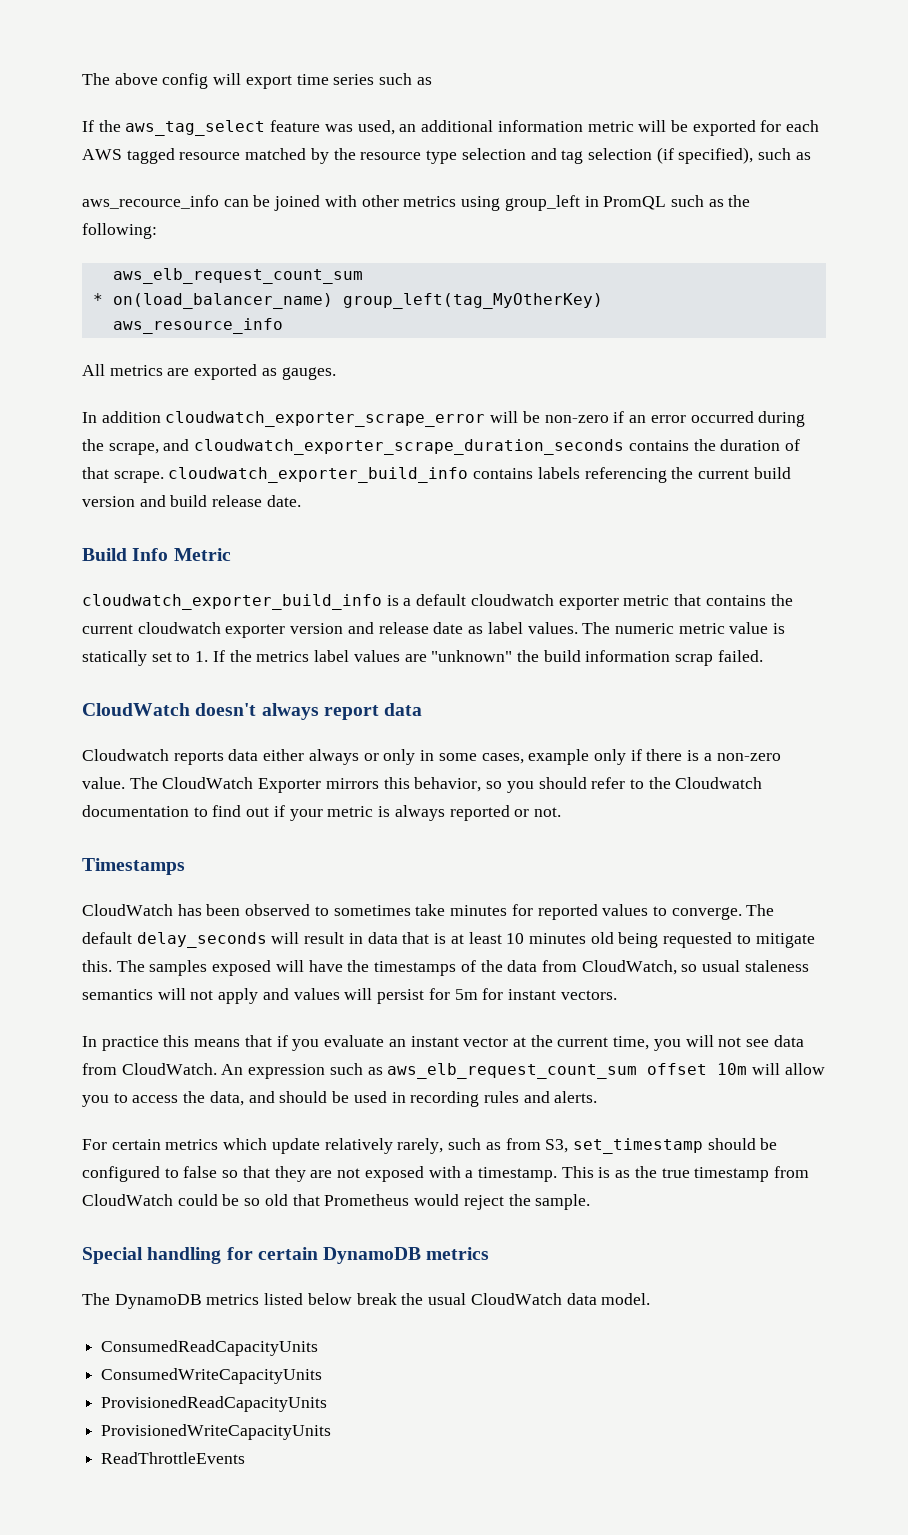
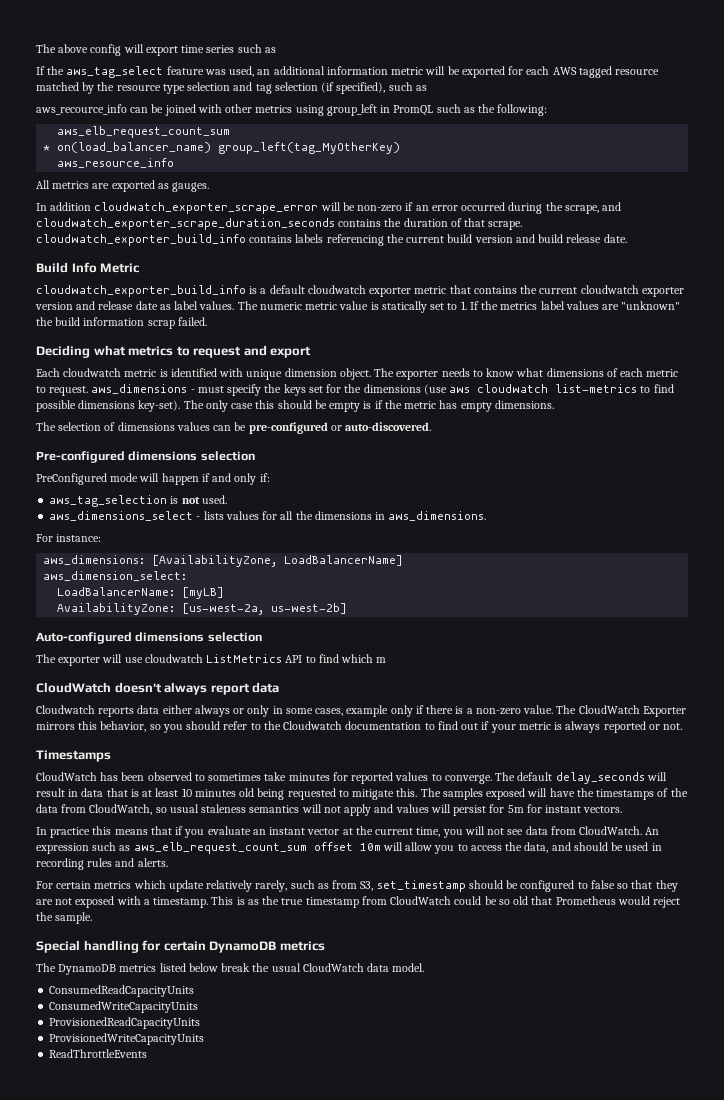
(763, 656) none -> [36,345,312,358] [36,368,679,380] [36,384,674,396] [36,400,554,412] [36,422,432,434] [36,451,255,463] [36,473,270,485] [49,495,227,507] [49,511,487,521] [36,534,102,542] [43,555,404,567] [43,571,188,581] [57,587,225,599] [57,603,348,615] [36,632,262,644] [36,654,387,666] // Deciding what metrics to request and export // Each cloudwatch metric is identified with unique dimension object. The exporter needs to know what dimensions of each metric to request. aws_dimensions - must specify the keys set for the dimensions (use aws cloudwatch list-metrics to find possible dimensions key-set). The only case this should be empty is if the metric has empty dimensions. // The selection of dimensions values can be pre-configured or auto-discovered. // Pre-configured dimensions selection // PreConfigured mode will happen if and only if: // aws_tag_selection is not used. // aws_dimensions_select - lists values for all the dimensions in aws_dimensions. // For instance: // aws_dimensions: [AvailabilityZone, LoadBalancerName] // aws_dimension_select: // LoadBalancerName: [myLB] // AvailabilityZone: [us-west-2a, us-west-2b] // Auto-configured dimensions selection // The exporter will use cloudwatch ListMetrics API to find which m

